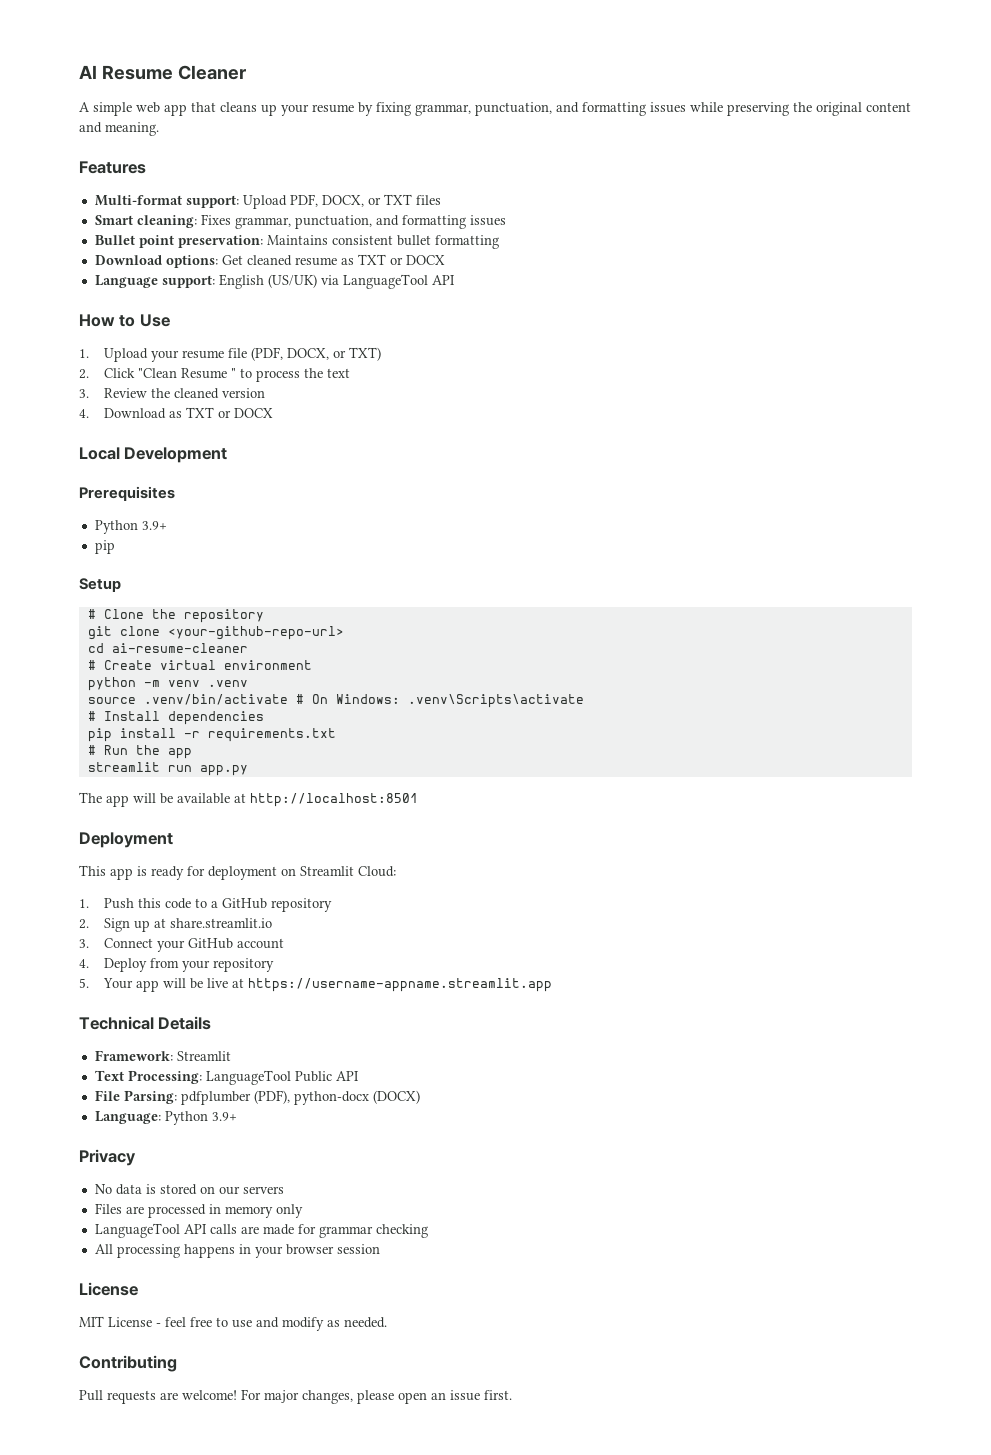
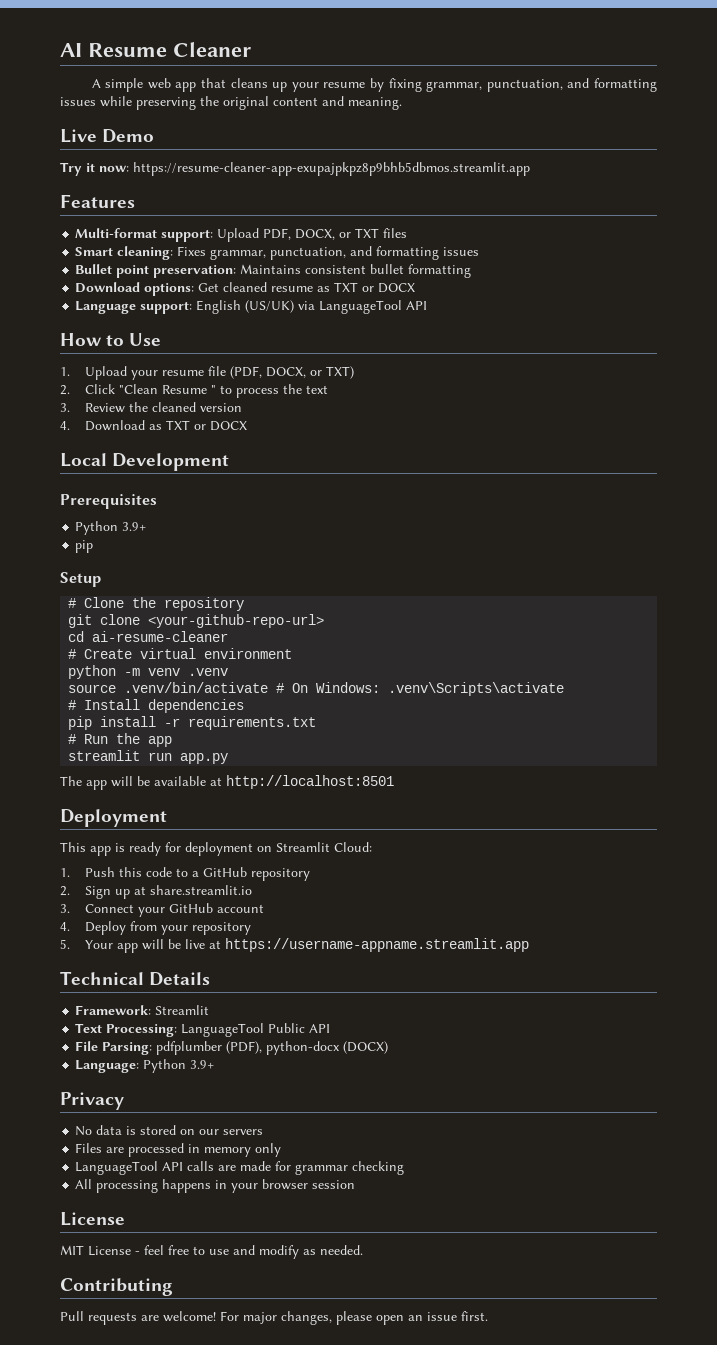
(159, 129) none -> [60,129,155,143] [60,162,530,176] // Live Demo // Try it now: https://resume-cleaner-app-exupajpkpz8p9bhb5dbmos.streamlit.app

